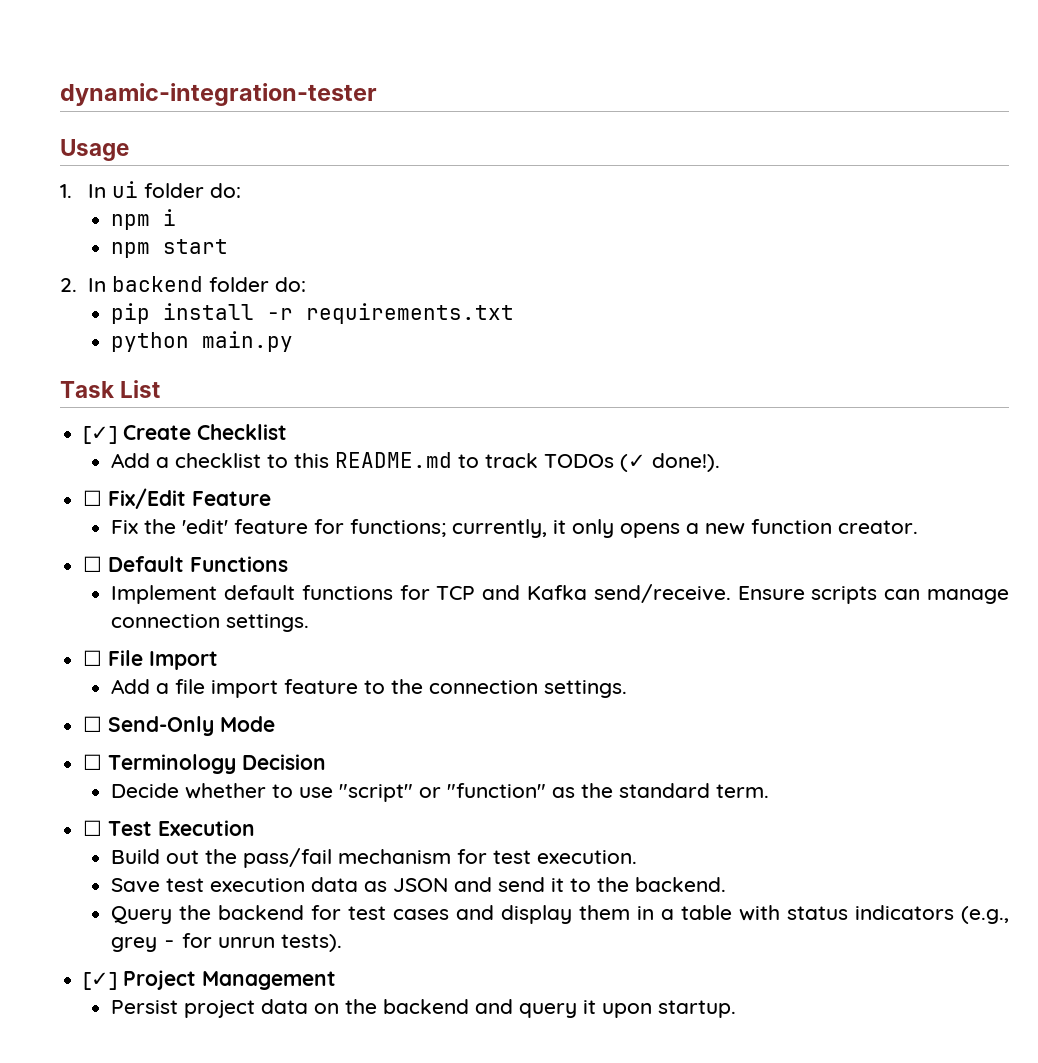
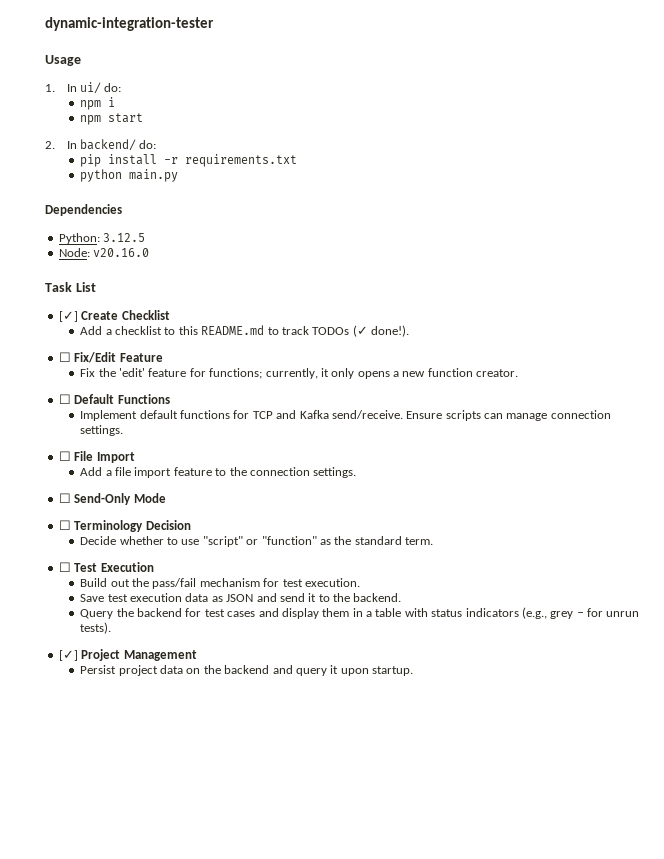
[112,181,205,198] ui folder -> [79,82,101,94] ui/
[112,276,270,292] backend folder -> [79,139,136,151] backend/
(294, 341) none -> [45,204,122,216] [58,233,146,244] [58,248,150,257] // Dependencies // Python: 3.12.5 // Node: v20.16.0

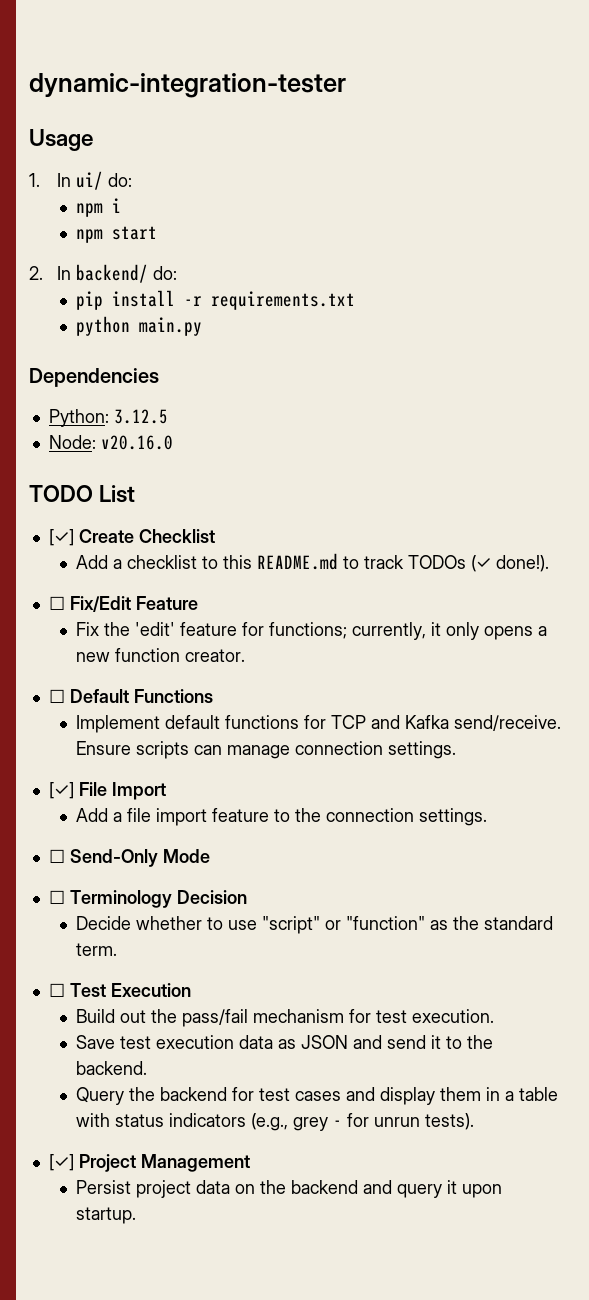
[45,282,72,292] Task -> [29,485,93,502] TODO
[58,451,71,461] ☐ -> [48,782,74,799] [✓]

